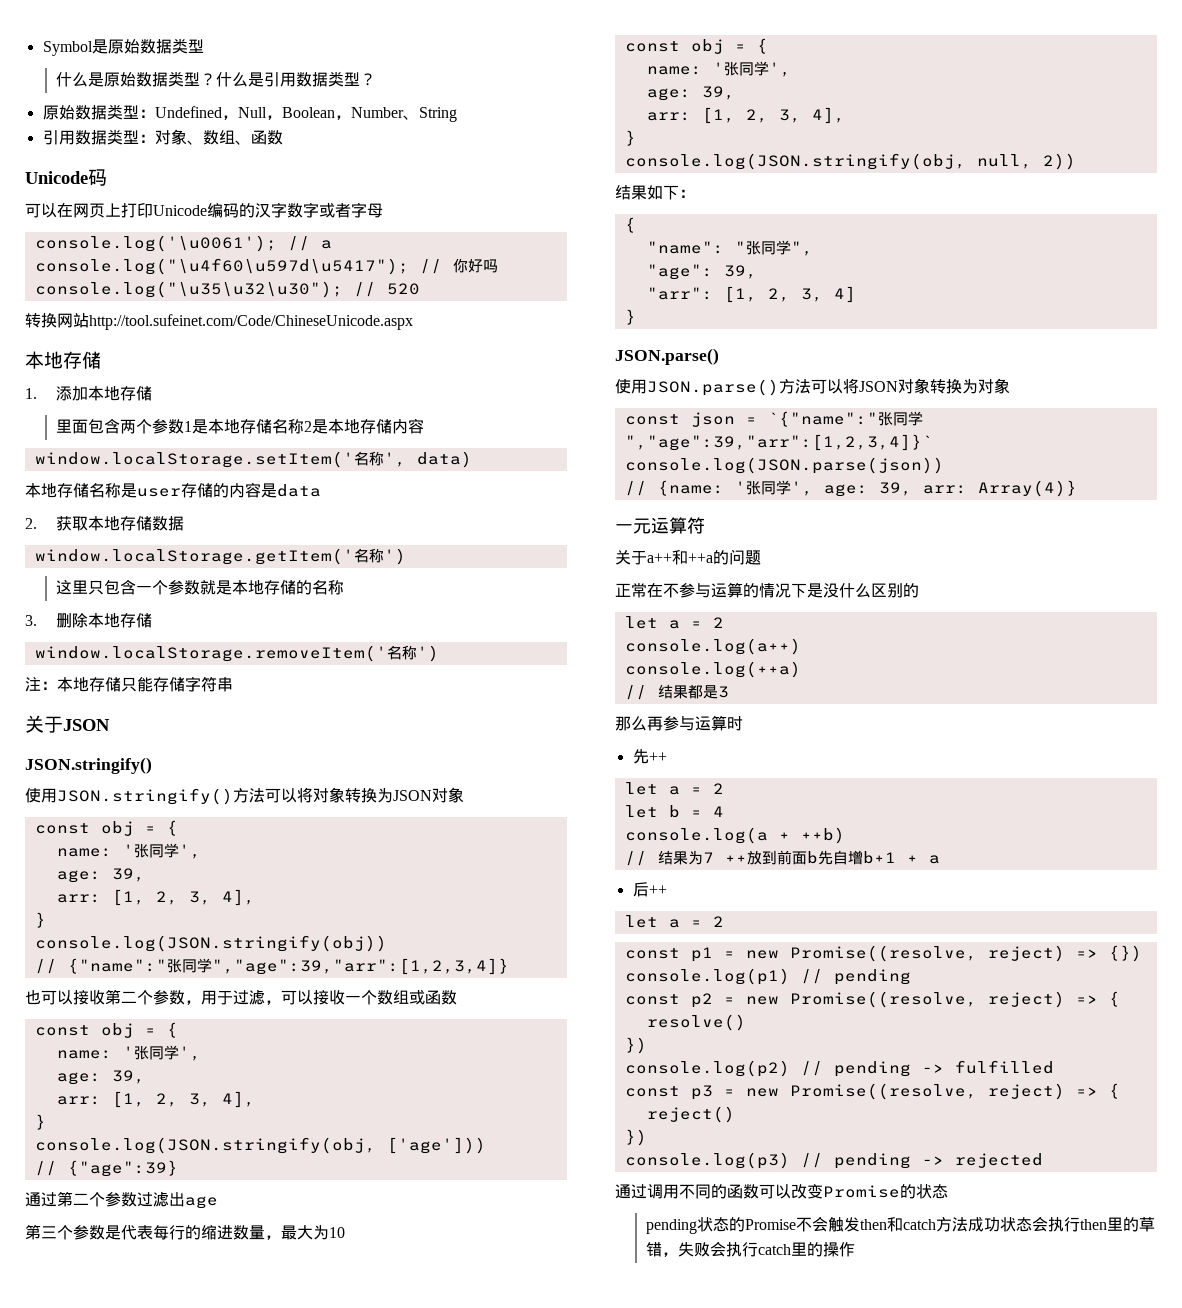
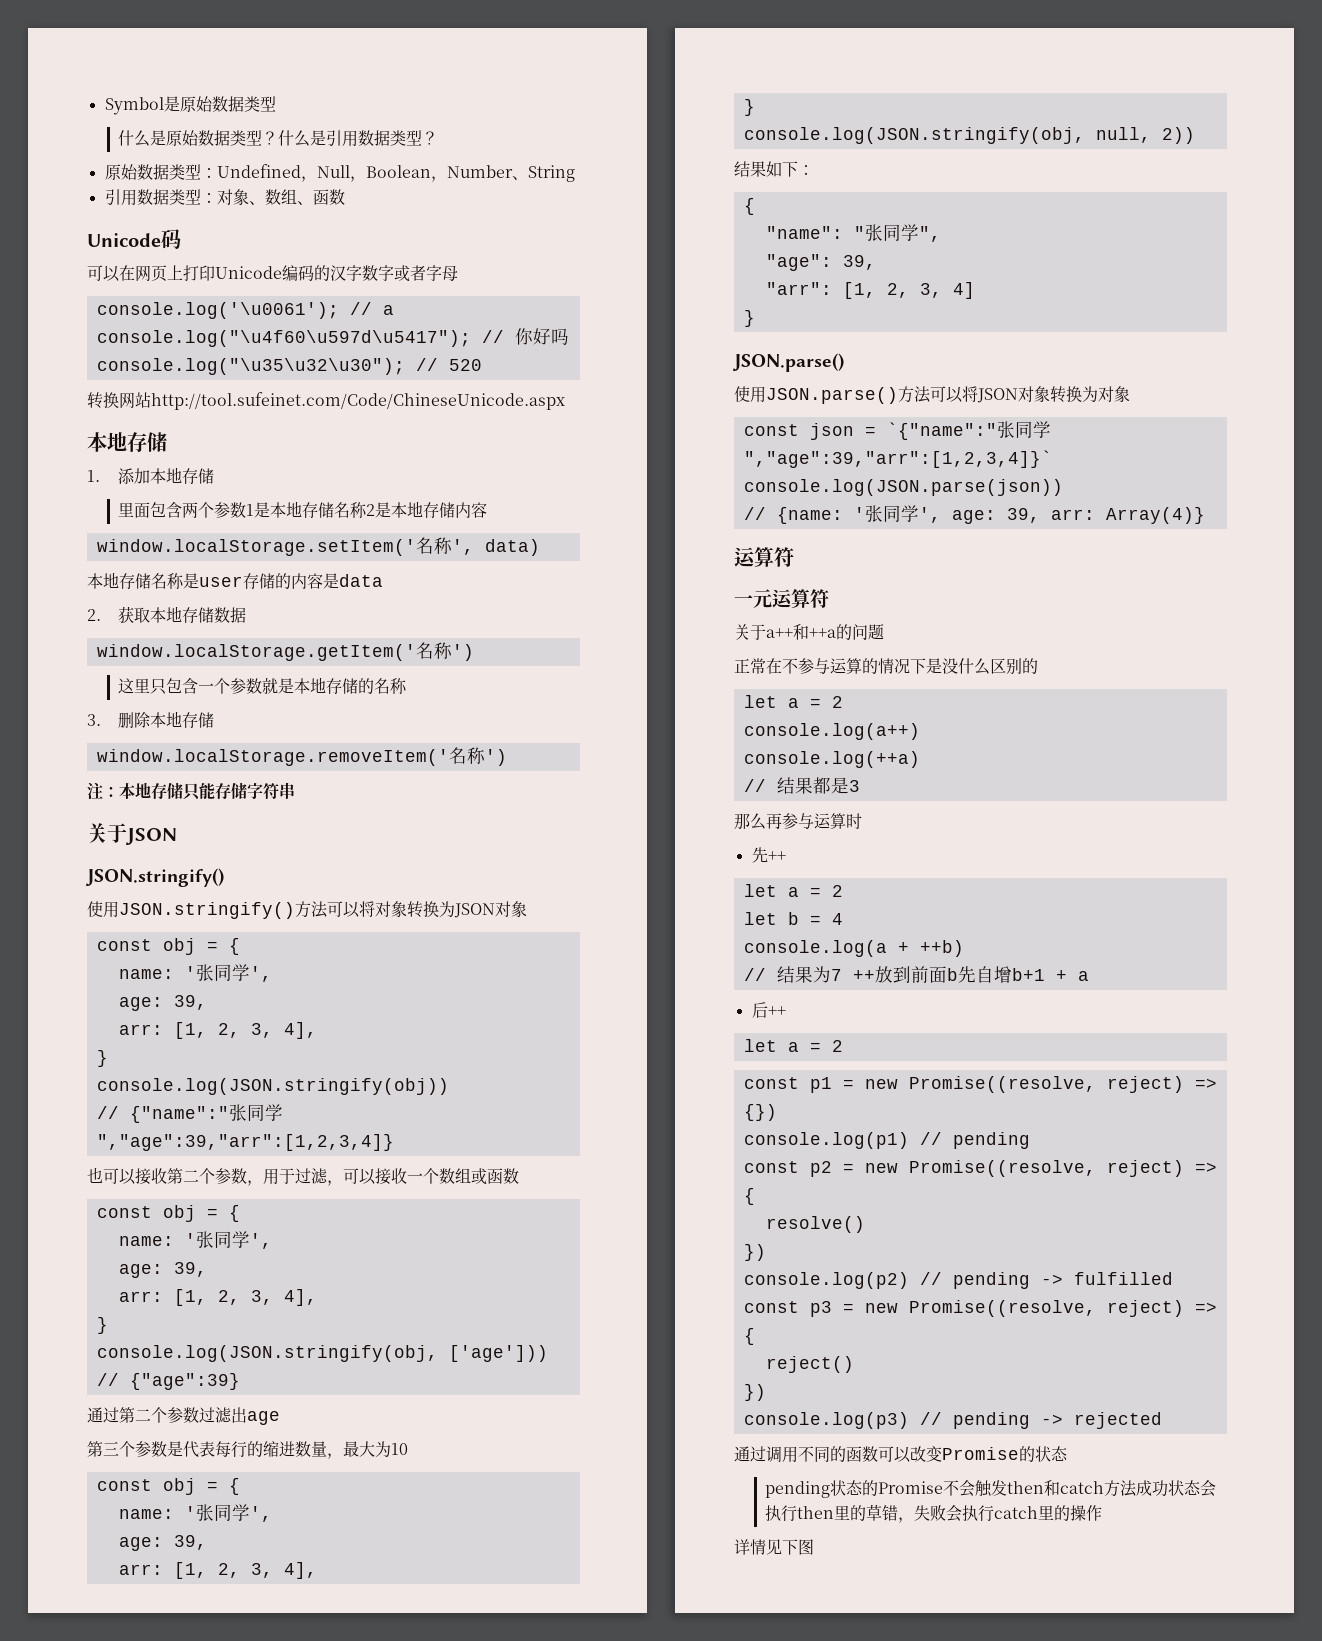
(1077, 488) none -> [734,547,794,567] // 运算符
(855, 1249) none -> [734,1539,814,1555] // 详情见下图

